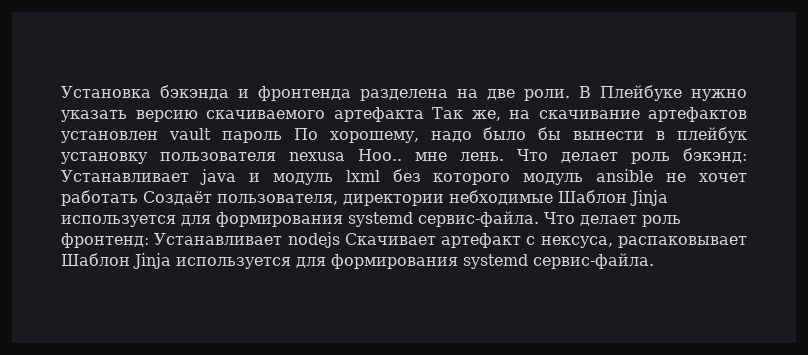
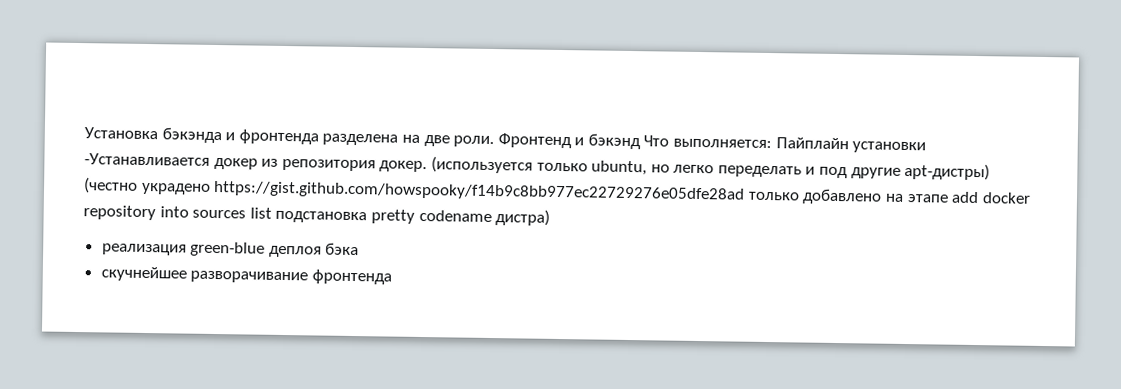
[579,85,747,101] [61,107,747,122] [61,127,747,143] [61,148,747,164] [61,169,747,185] [61,190,668,206] [61,211,681,227] [61,232,747,248] [61,253,654,269] В Плейбуке нужно указать версию скачиваемого артефакта Так же, на скачивание артефактов установлен vault пароль По хорошему, надо было бы вынести в плейбук установку пользователя nexusa Ноо.. мне лень. Что делает роль бэкэнд: Устанавливает java и модуль lxml без которого модуль ansible не хочет работать Создаёт пользователя, директории небходимые Шаблон Jinja используется для формирования systemd сервис-файла. Что делает роль фронтенд: Устанавливает nodejs Скачивает артефакт с нексуса, распаковывает Шаблон Jinja используется для формирования systemd сервис-файла. -> [497,133,927,154] [84,153,991,181] [83,177,1031,205] [83,205,551,226] [101,241,360,258] [100,266,392,285] Фронтенд и бэкэнд Что выполняется: Пайплайн установки -Устанавливается докер из репозитория докер. (используется только ubuntu, но легко переделать и под другие apt-дистры) (честно украдено https://gist.github.com/howspooky/f14b9c8bb977ec22729276e05dfe28ad только добавлено на этапе add docker repository into sources list подстановка pretty codename дистра) // реализация green-blue деплоя бэка // скучнейшее разворачивание фронтенда

